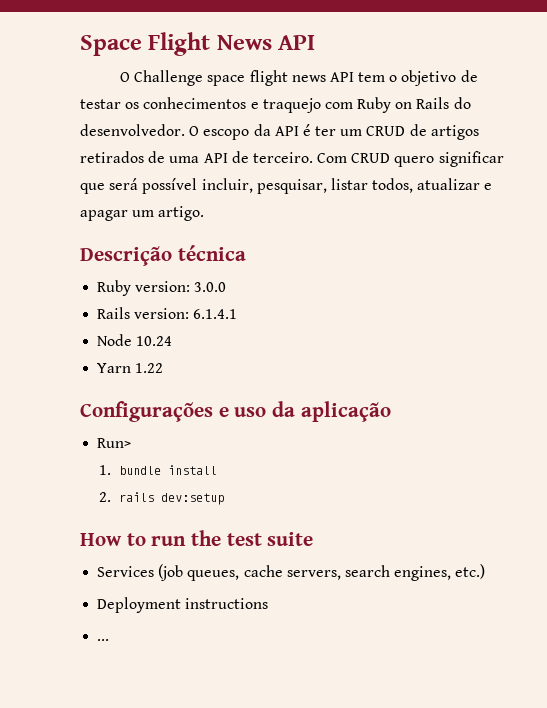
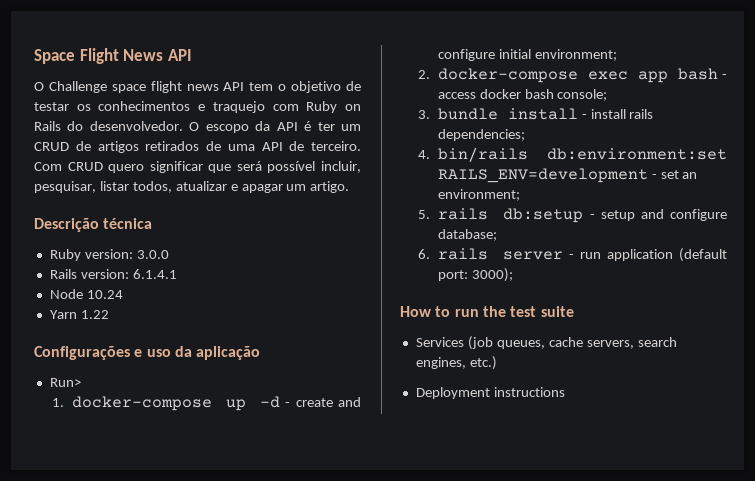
[118,465,217,475] [99,492,224,505] bundle install // 2. rails dev:setup -> [71,396,361,411] [437,49,617,61] [418,68,727,83] [437,89,608,101] [418,108,654,120] [437,129,525,141] [418,147,727,162] [437,168,698,183] [437,189,520,201] [418,208,727,223] [437,229,497,241] [418,248,727,262] [437,268,513,282] docker-compose up -d - create and configure initial environment; // 2. docker-compose exec app bash - access docker bash console; // 3. bundle install - install rails dependencies; // 4. bin/rails db:environment:set RAILS_ENV=development - set an environment; // 5. rails db:setup - setup and configure database; // 6. rails server - run application (default port: 3000);
[97,639,110,641] // ... -> (565, 392) none

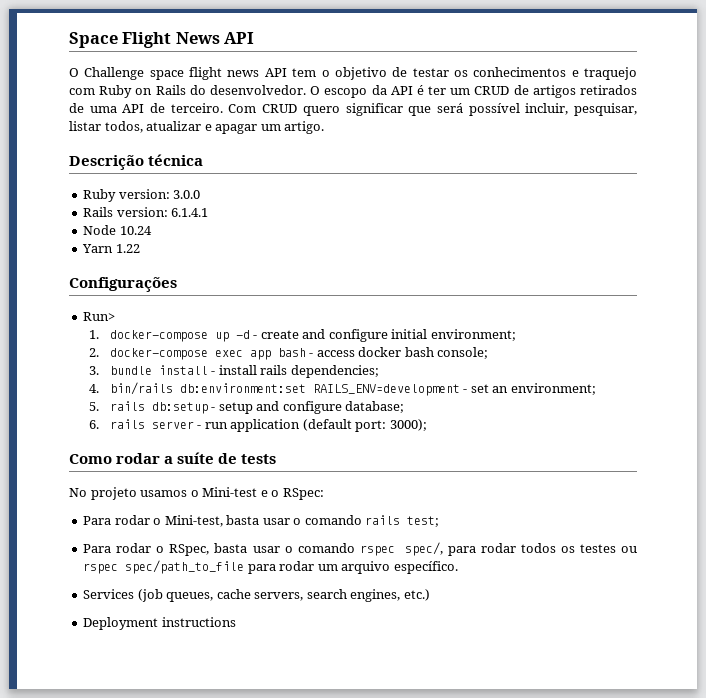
[134,346,261,360] e uso da aplicação -> (177, 284) none
[400,306,574,317] How to run the test suite -> [69,452,277,464] [69,487,324,500] [83,515,440,527] [83,542,637,556] [83,560,458,574] Como rodar a suíte de tests // No projeto usamos o Mini-test e o RSpec: // Para rodar o Mini-test, basta usar o comando rails test; // Para rodar o RSpec, basta usar o comando rspec spec/, para rodar todos os testes ou rspec spec/path_to_file para rodar um arquivo específico.

